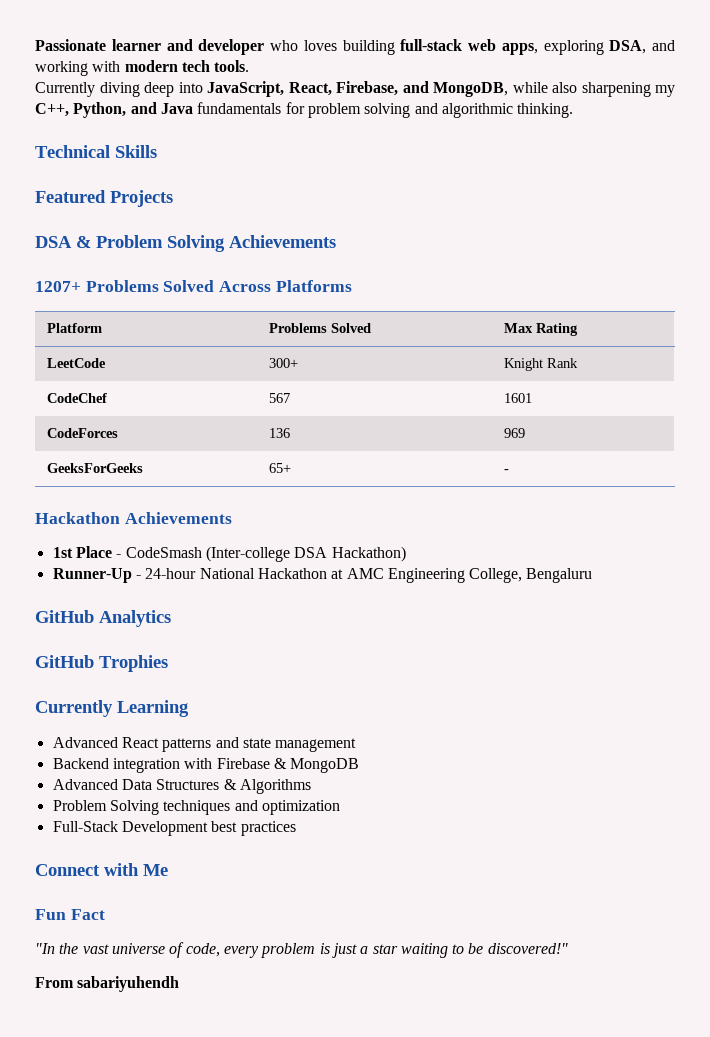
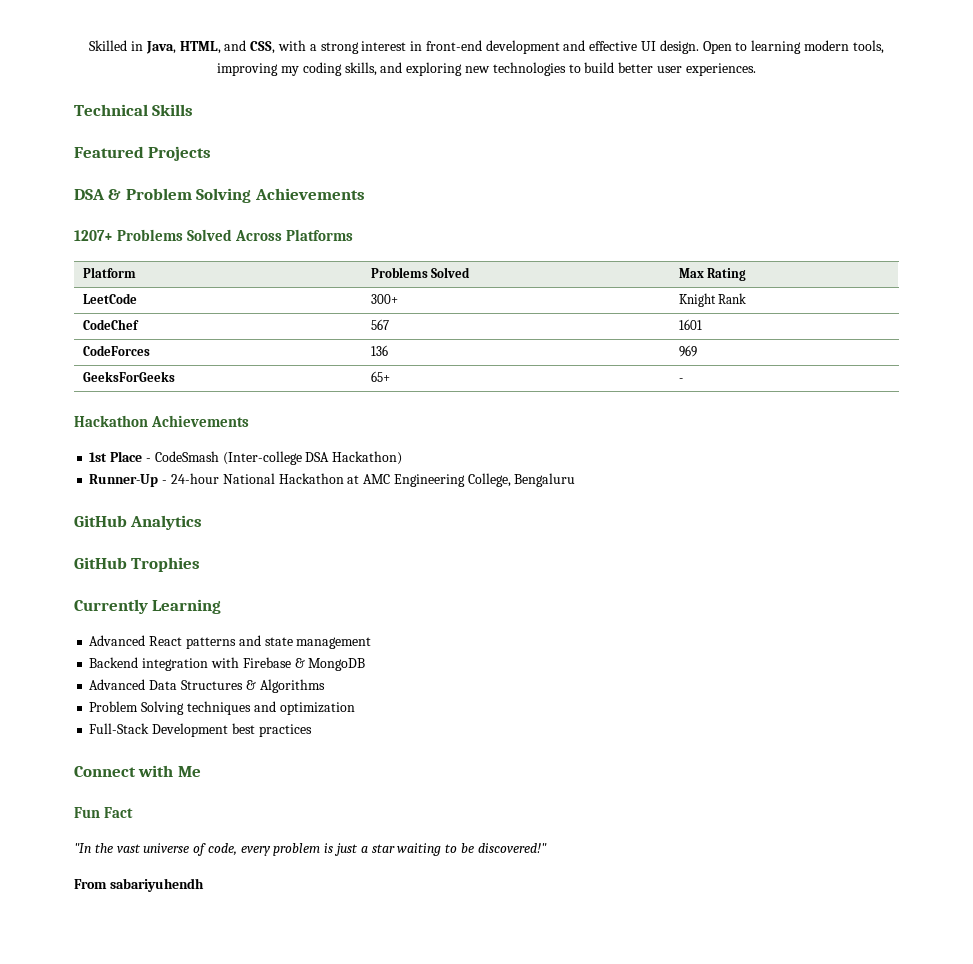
[35,39,675,55] [35,60,250,76] [35,81,675,97] [35,102,574,118] Passionate learner and developer who loves building full-stack web apps, exploring DSA, and working with modern tech tools. // Currently diving deep into JavaScript, React, Firebase, and MongoDB, while also sharpening my C++, Python, and Java fundamentals for problem solving and algorithmic thinking. -> [89,40,884,54] [217,62,756,76] Skilled in Java, HTML, and CSS, with a strong interest in front-end development and effective UI design. Open to learning modern tools, improving my coding skills, and exploring new technologies to build better user experiences.

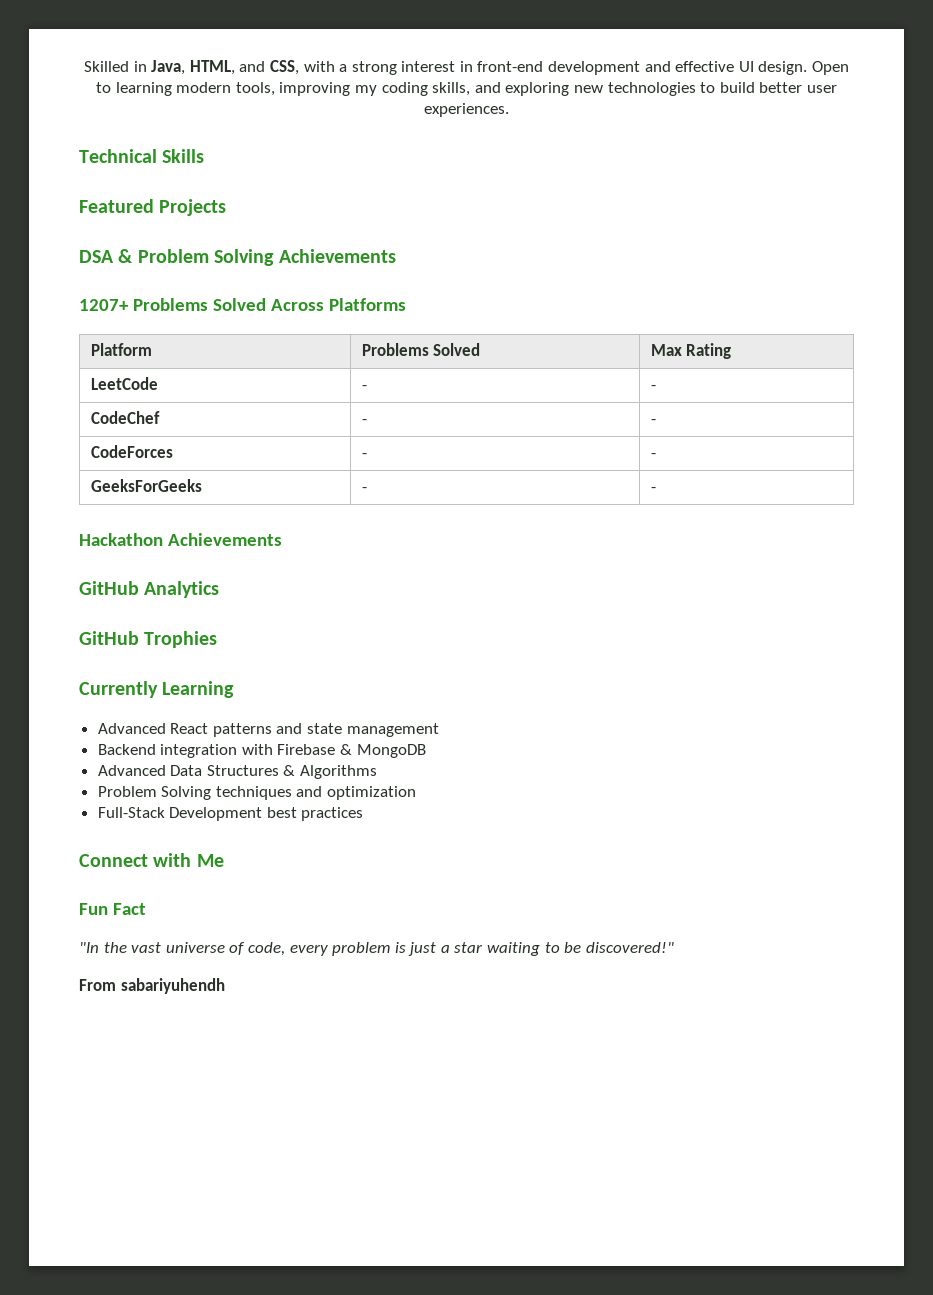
[370,294,398,304] [678,293,747,307] 300+ | Knight Rank -> [361,385,367,390] [650,385,656,390] - | -
[370,319,389,330] [678,319,702,330] 567 | 1601 -> [361,419,367,424] [650,419,656,424] - | -
[370,345,388,356] [678,345,697,357] 136 | 969 -> [361,453,367,458] [650,453,656,458] - | -
[370,371,390,382] 65+ -> [361,487,367,492] -
[89,451,403,465] [89,473,576,487] // 1st Place - CodeSmash (Inter-college DSA Hackathon) // Runner-Up - 24-hour National Hackathon at AMC Engineering College, Bengaluru -> (282, 539) none

